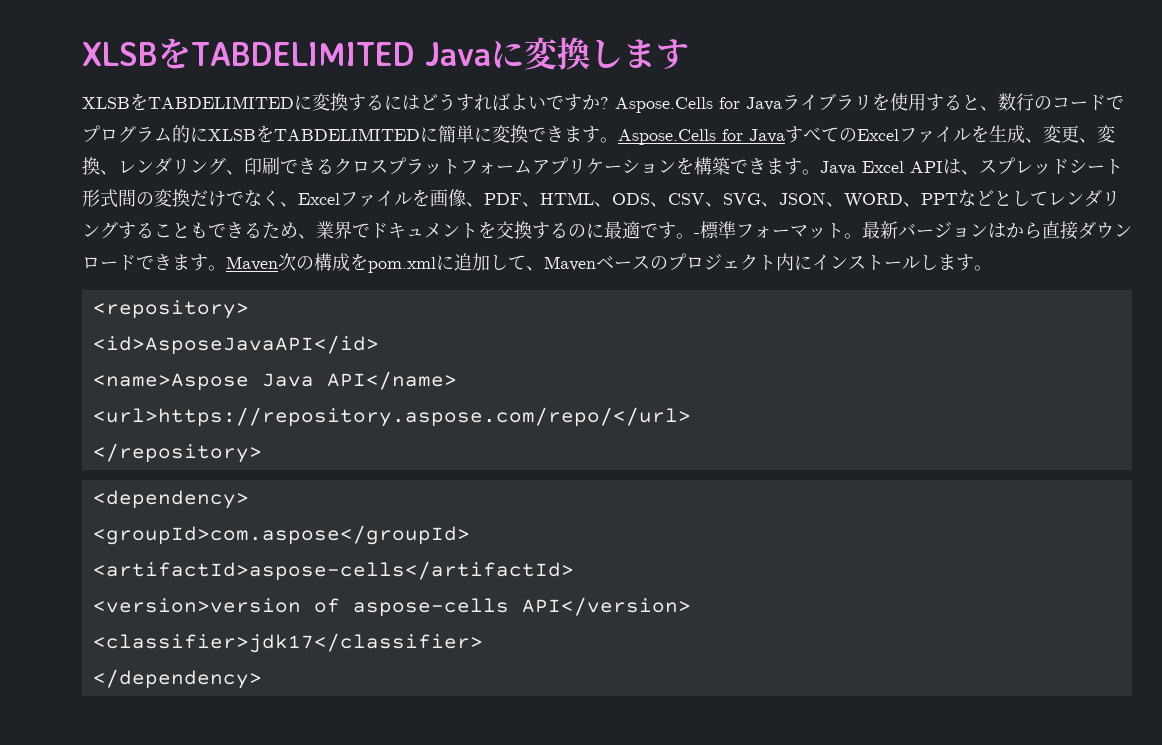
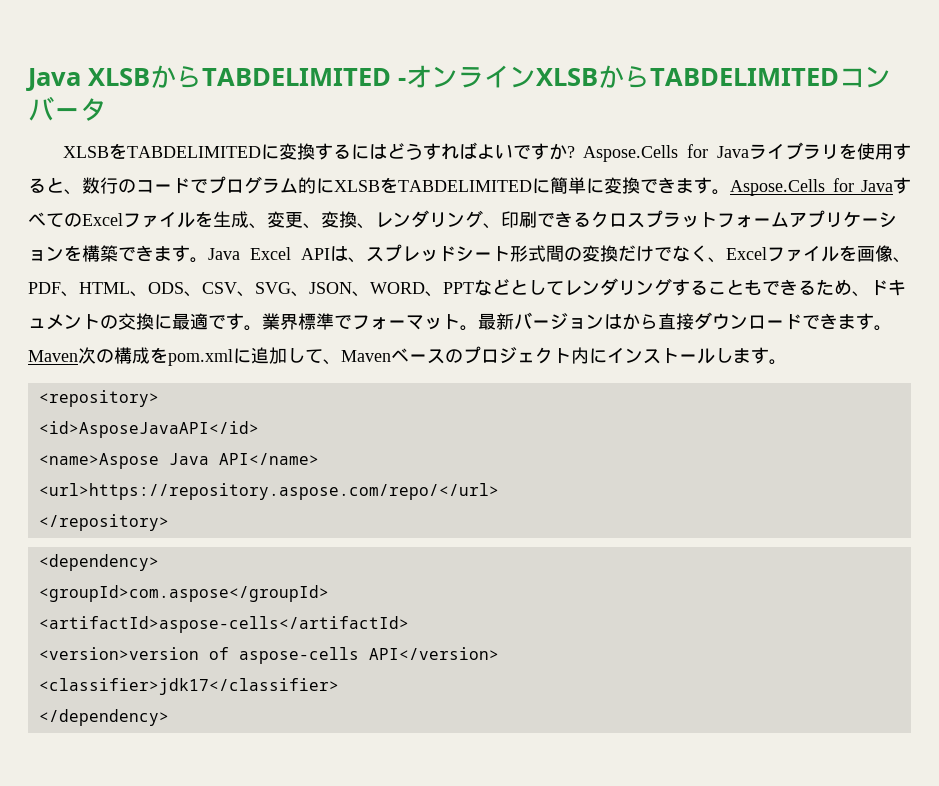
[82,37,689,70] XLSBをTABDELIMITED Javaに変換します -> [26,65,891,92] [28,96,106,121] Java XLSBからTABDELIMITED -オンラインXLSBからTABDELIMITEDコンバータ
[316,221,370,239] 業界で -> (870, 294) none
[478,221,586,239] を交換するの -> [100,313,154,330] の交換
[694,221,736,239] -標準 -> [262,313,352,330] 業界標準で

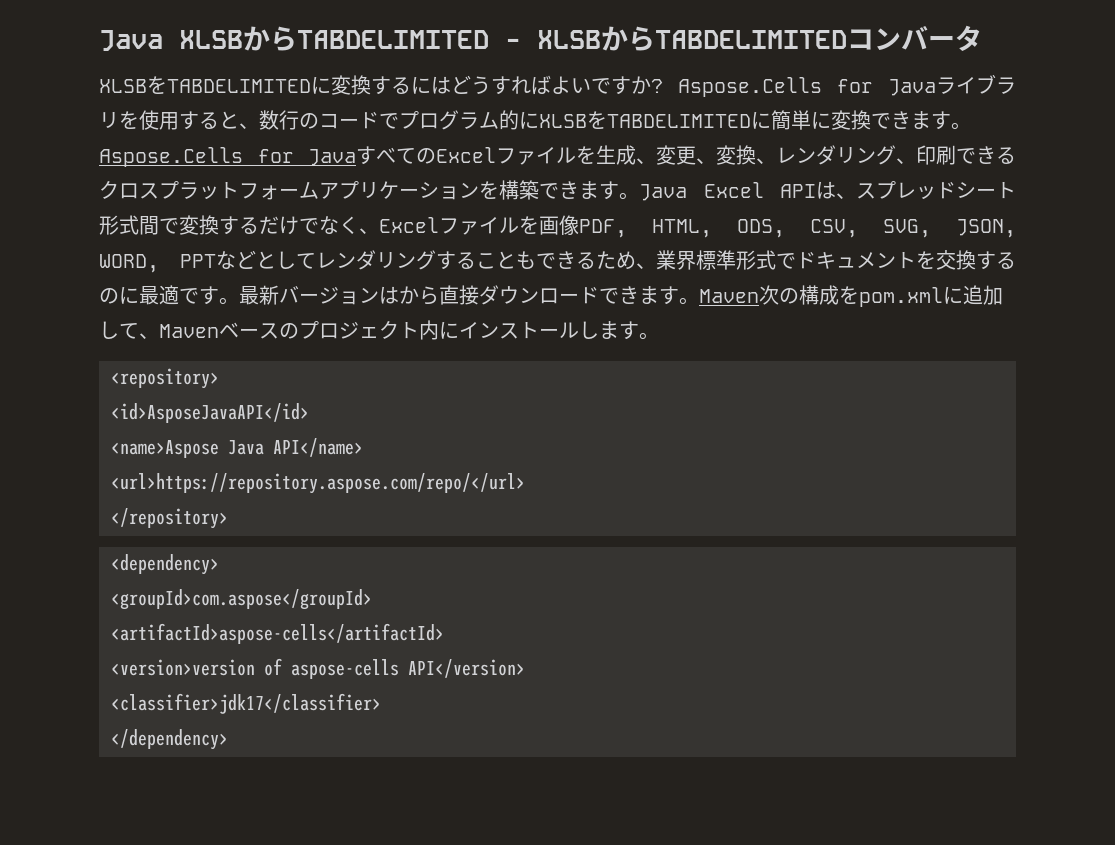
[406,65,536,88] オンライン -> (521, 43) none
[564,245,618,262] の変換 -> [159,215,259,235] で変換する
[893,257,911,263] [28,282,443,297] 、PDF、HTML、ODS、CSV、SVG、JSON、WORD、 -> [579,219,1016,238] [99,254,159,273] PDF, HTML, ODS, CSV, SVG, JSON, WORD,
[870,279,906,296] [28,313,460,331] ドキュメントの交換に最適です。業界標準でフォーマット -> [656,250,1016,270] [99,285,219,305] 業界標準形式でドキュメントを交換するのに最適です

